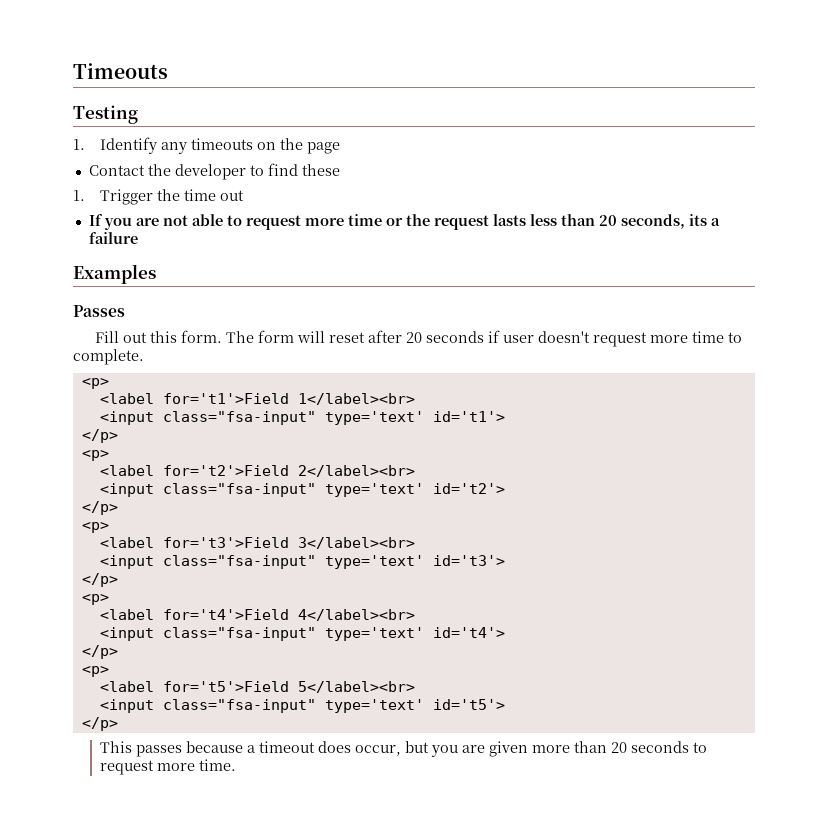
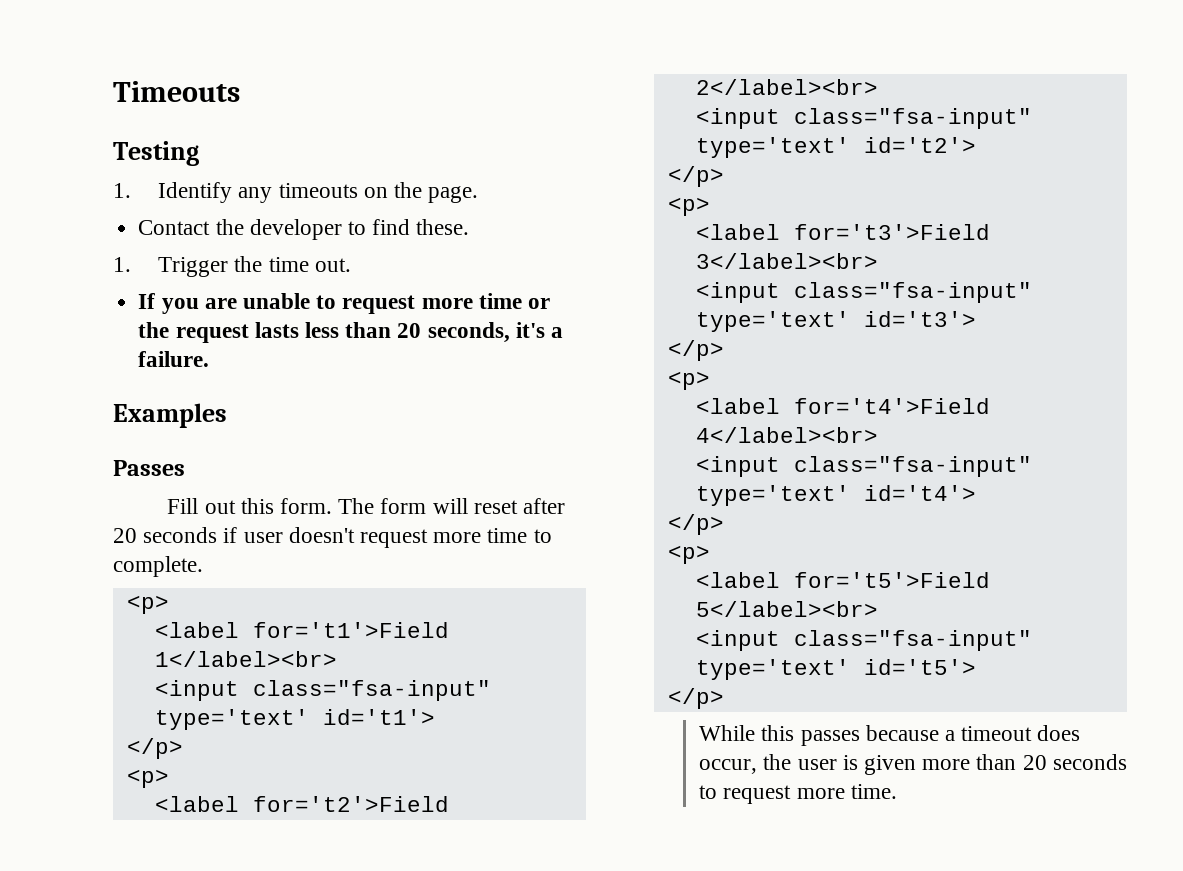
[306,142,340,154] page -> [428,186,479,203] page.
[301,164,340,176] these -> [416,219,470,235] these.
[219,190,244,201] out -> [314,258,351,272] out.
[162,214,223,226] not able -> [242,293,310,309] unable
[688,214,720,226] [88,232,138,244] its a failure -> [515,322,563,338] [138,351,210,367] it's a failure.
[99,741,132,753] This -> [699,725,795,741] While this
[404,741,485,757] but you are -> [763,754,858,770] the user is

